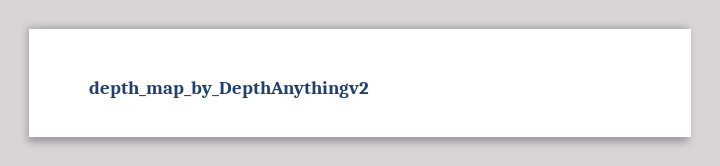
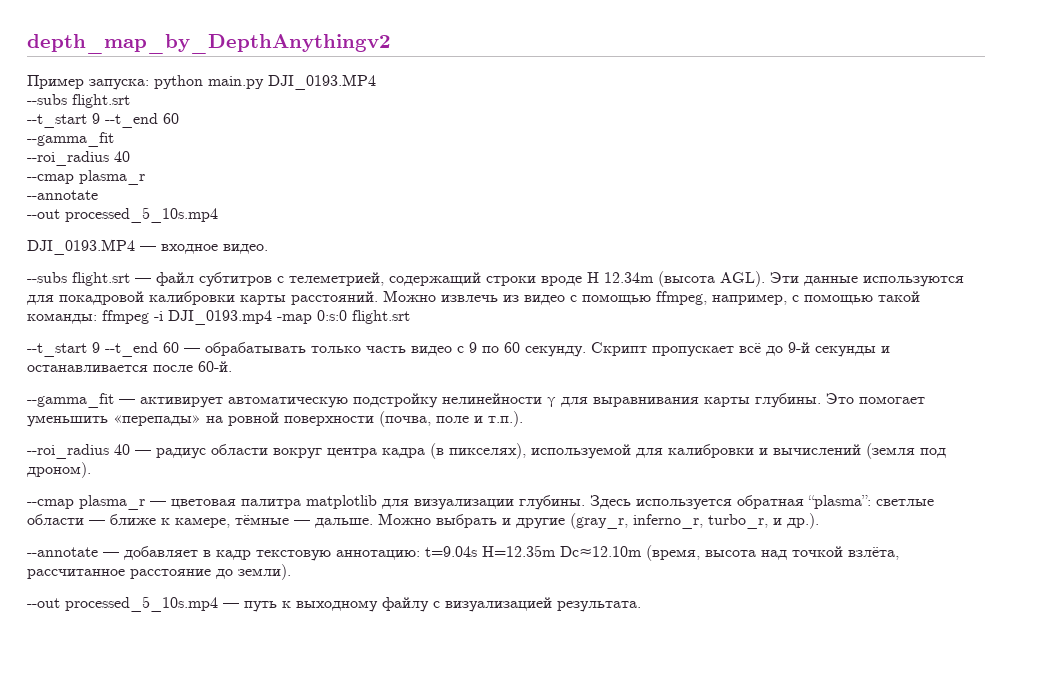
(369, 89) none -> [27,74,376,90] [27,94,130,108] [27,113,179,128] [27,132,114,147] [27,151,130,166] [27,170,145,185] [27,190,98,200] [27,207,218,223] [27,239,268,255] [27,271,964,287] [27,290,920,305] [27,310,410,325] [27,342,890,357] [27,361,232,372] [27,393,925,408] [27,411,523,427] [27,443,946,459] [27,462,91,478] [27,495,934,510] [27,513,819,529] [27,545,899,561] [27,564,291,580] [27,596,641,612] // Пример запуска: python main.py DJI_0193.MP4 // --subs flight.srt // --t_start 9 --t_end 60 // --gamma_fit // --roi_radius 40 // --cmap plasma_r // --annotate // --out processed_5_10s.mp4 // DJI_0193.MP4 — входное видео. // --subs flight.srt — файл субтитров с телеметрией, содержащий строки вроде H 12.34m (высота AGL). Эти данные используются для покадровой калибровки карты расстояний. Можно извлечь из видео с помощью ffmpeg, например, с помощью такой команды: ffmpeg -i DJI_0193.mp4 -map 0:s:0 flight.srt // --t_start 9 --t_end 60 — обрабатывать только часть видео с 9 по 60 секунду. Скрипт пропускает всё до 9-й секунды и останавливается после 60-й. // --gamma_fit — активирует автоматическую подстройку нелинейности γ для выравнивания карты глубины. Это помогает уменьшить «перепады» на ровной поверхности (почва, поле и т.п.). // --roi_radius 40 — радиус области вокруг центра кадра (в пикселях), используемой для калибровки и вычислений (земля под дроном). // --cmap plasma_r — цветовая палитра matplotlib для визуализации глубины. Здесь используется обратная “plasma”: светлые области — ближе к камере, тёмные — дальше. Можно выбрать и другие (gray_r, inferno_r, turbo_r, и др.). // --annotate — добавляет в кадр текстовую аннотацию: t=9.04s H=12.35m Dc≈12.10m (время, высота над точкой взлёта, рассчитанное расстояние до земли). // --out processed_5_10s.mp4 — путь к выходному файлу с визуализацией результата.

